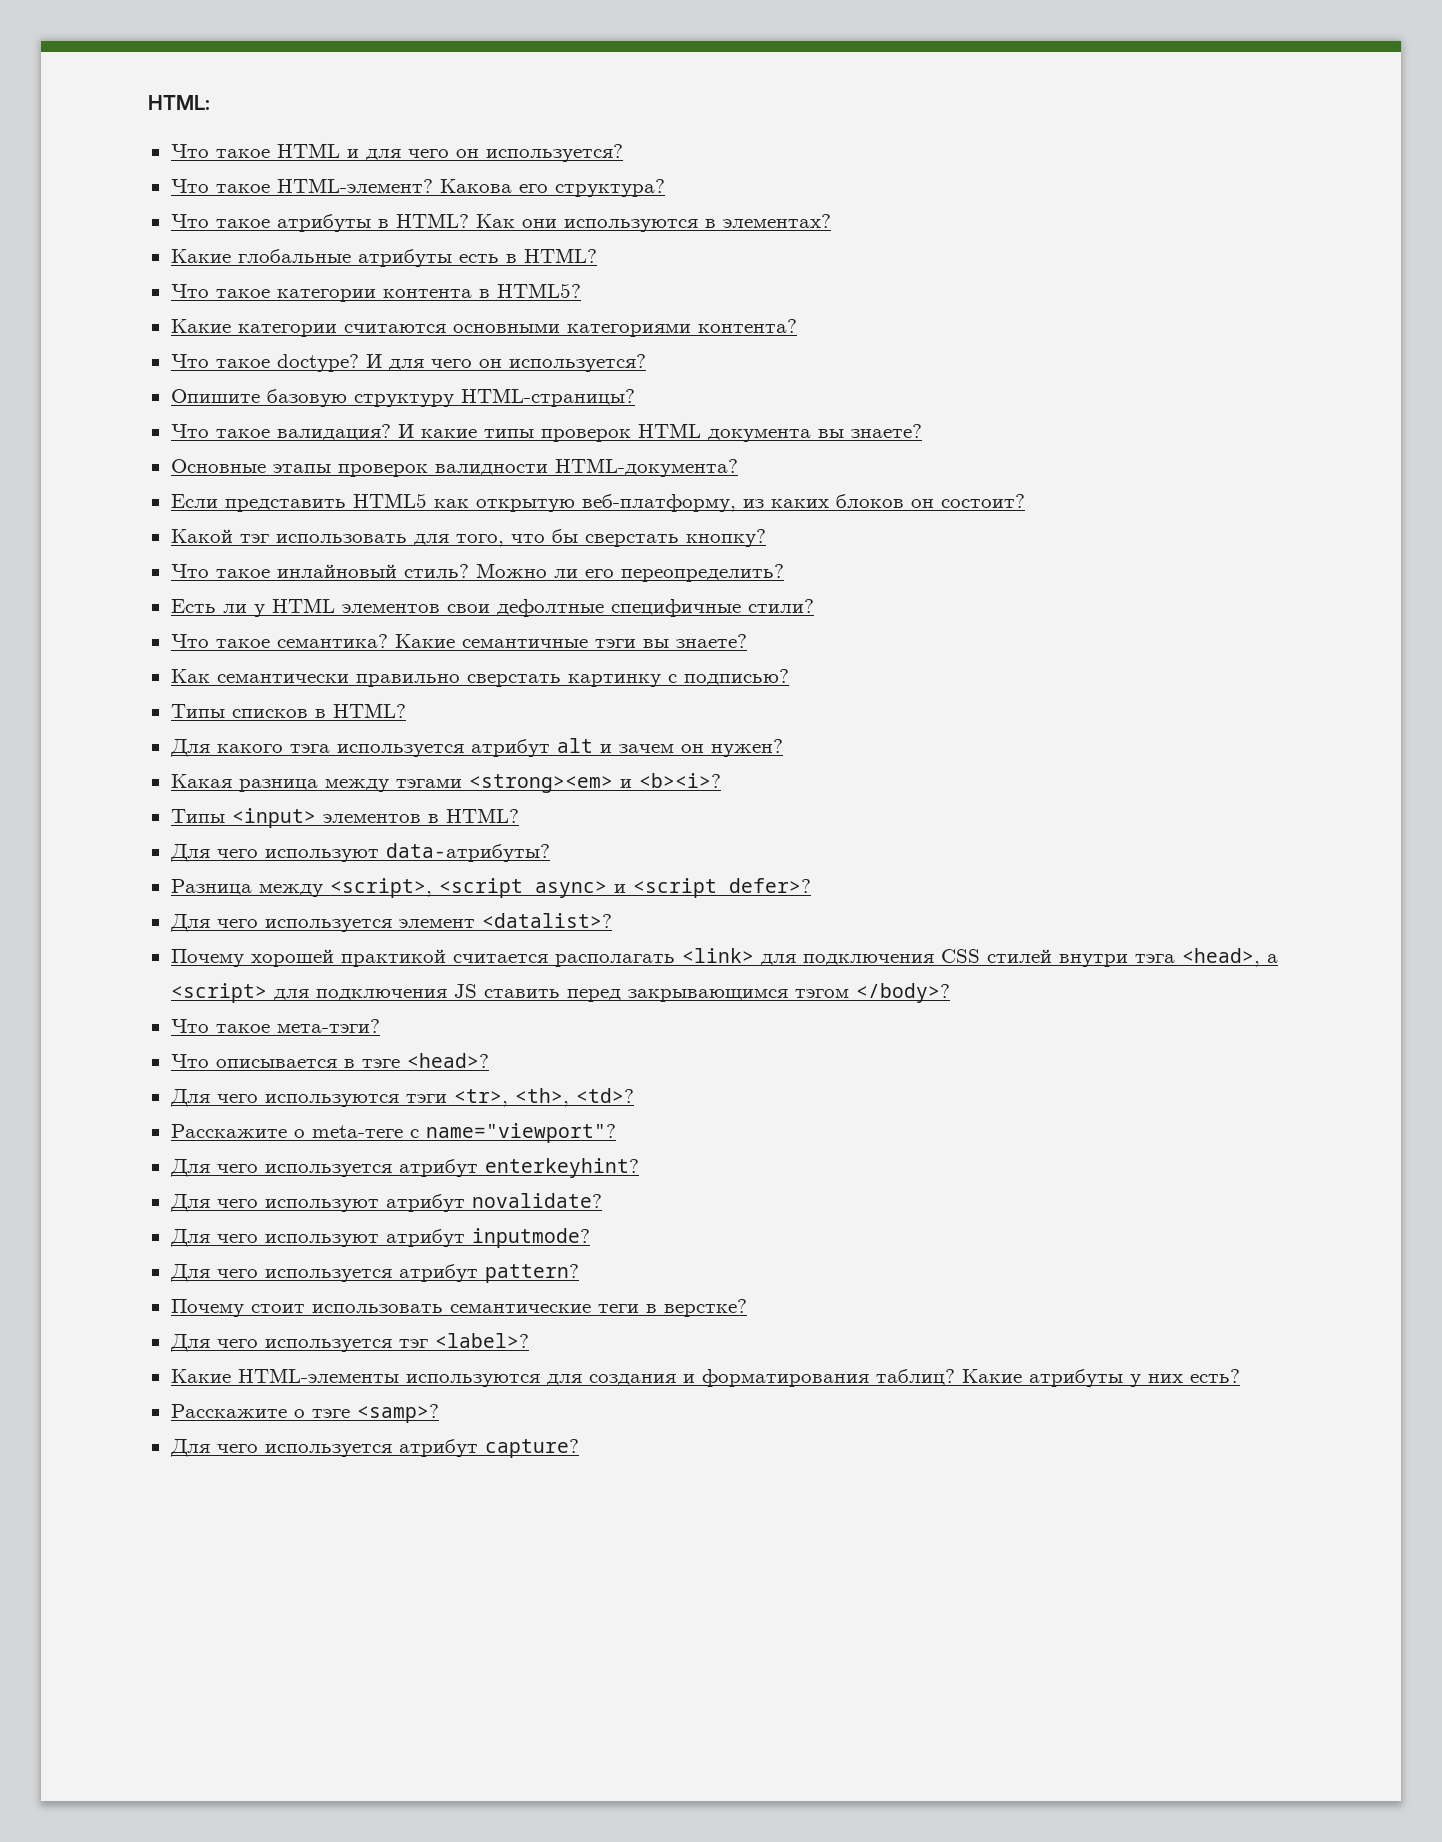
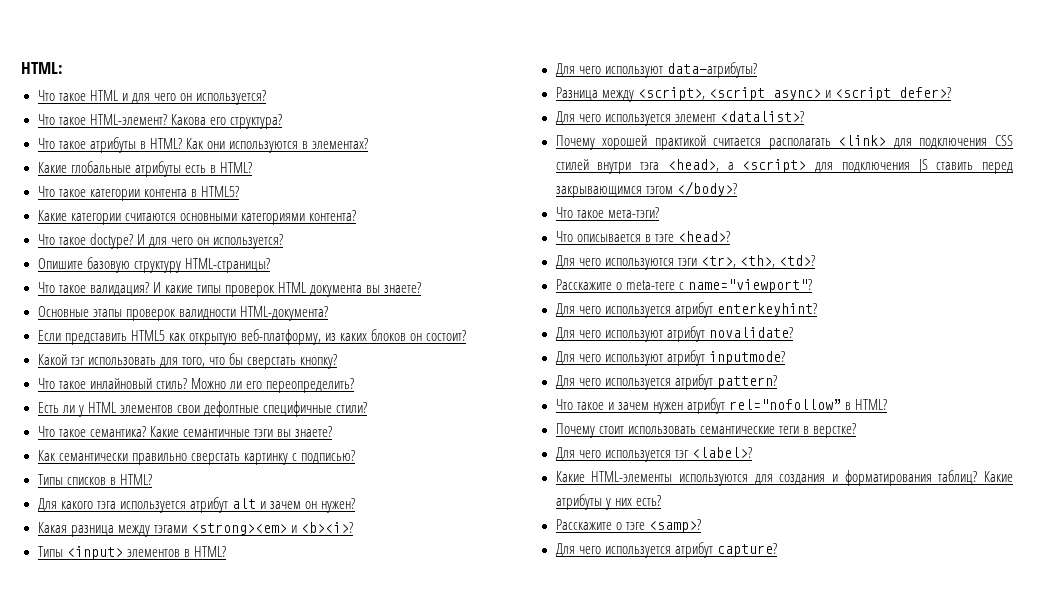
(579, 1273) none -> [555,398,887,414] // Что такое и зачем нужен атрибут rel="nofollow” в HTML?

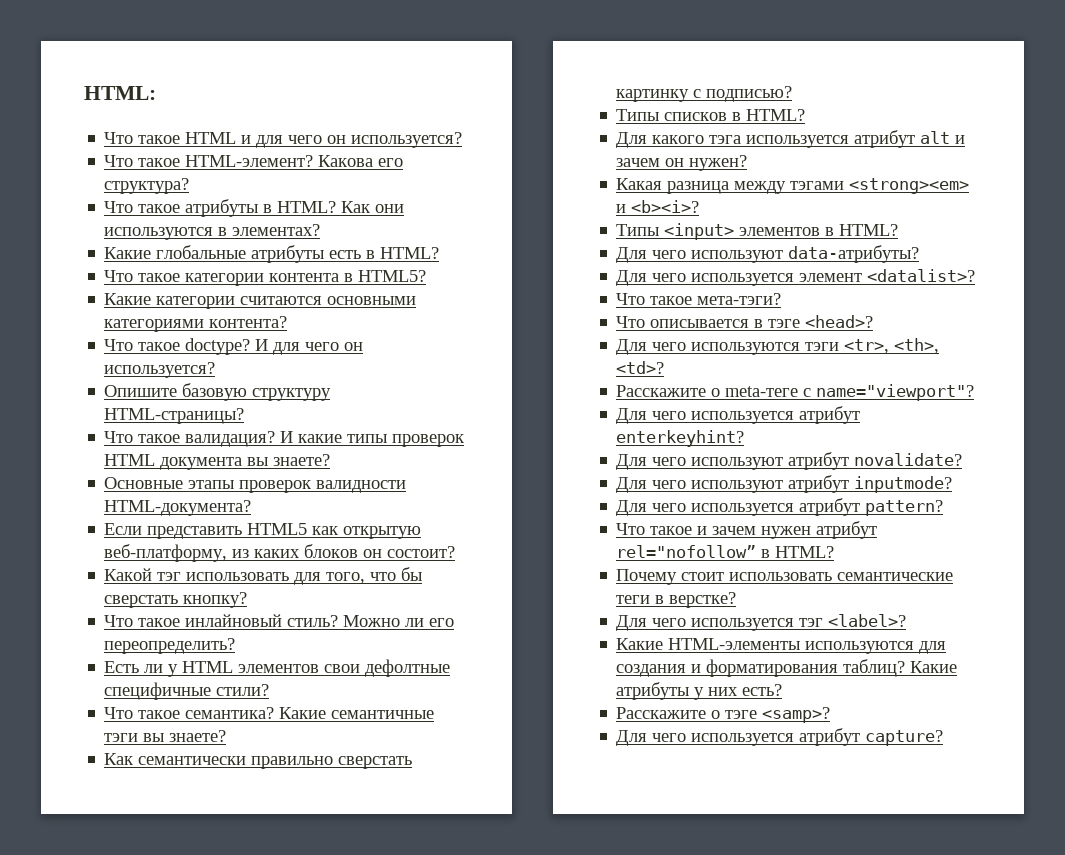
[555,87,951,102] // Разница между <script>, <script async> и <script defer>? -> (920, 254) none
[555,135,1013,150] [555,159,1013,174] [555,181,737,198] // Почему хорошей практикой считается располагать <link> для подключения CSS стилей внутри тэга <head>, а <script> для подключения JS ставить перед закрывающимся тэгом </body>? -> (976, 275) none

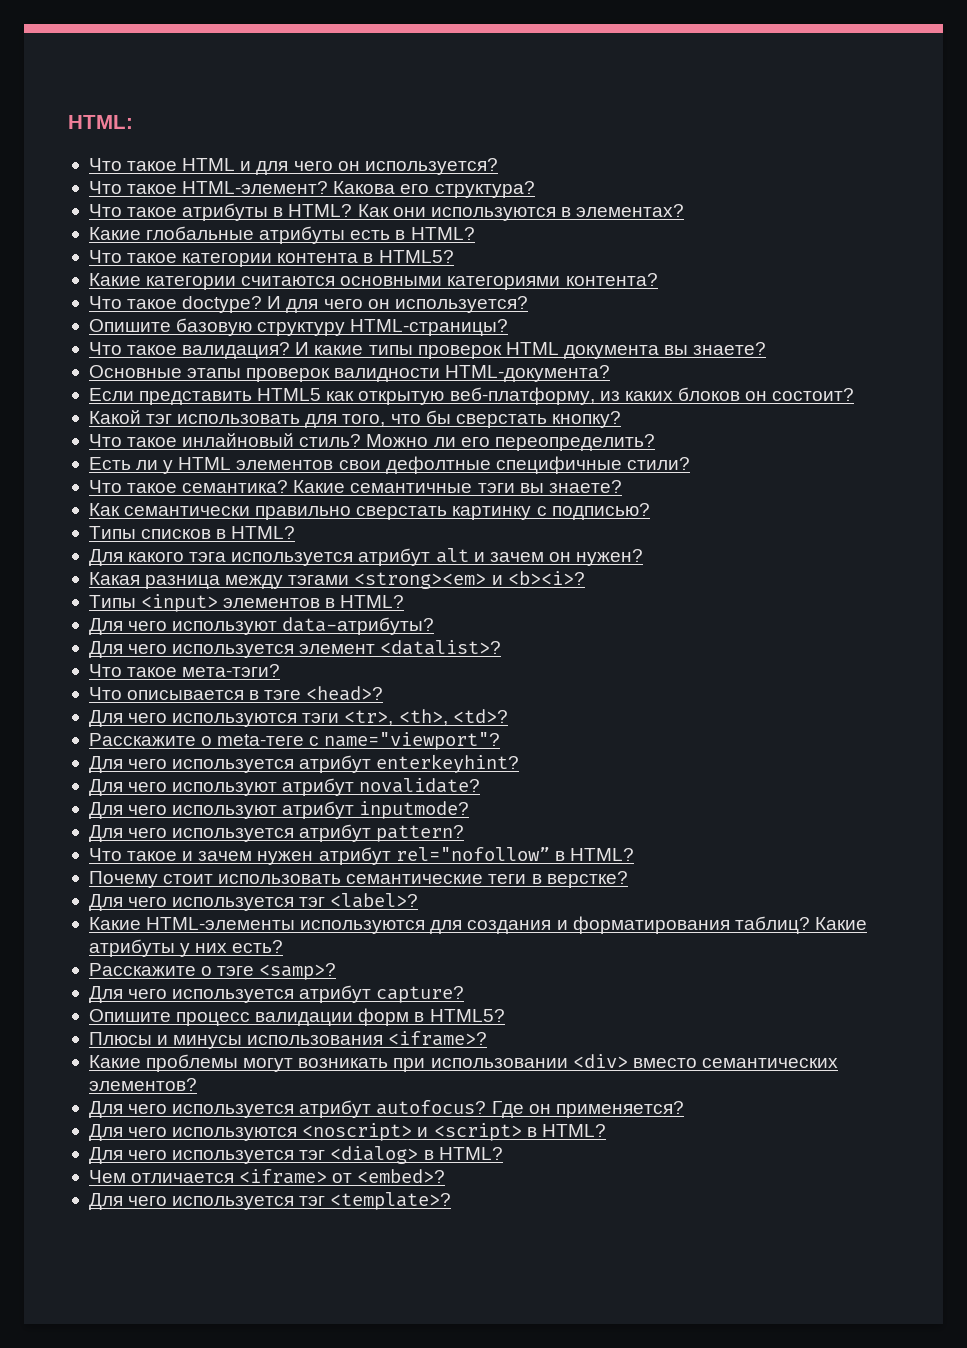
(944, 738) none -> [88,1008,505,1026] [88,1031,488,1049] [88,1054,838,1072] [88,1078,197,1091] [88,1100,684,1118] [88,1123,606,1141] [88,1146,503,1164] [88,1169,446,1184] [88,1192,452,1210] // Опишите процесс валидации форм в HTML5? // Плюсы и минусы использования <iframe>? // Какие проблемы могут возникать при использовании <div> вместо семантических элементов? // Для чего используется атрибут autofocus? Где он применяется? // Для чего используются <noscript> и <script> в HTML? // Для чего используется тэг <dialog> в HTML? // Чем отличается <iframe> от <embed>? // Для чего используется тэг <template>?

